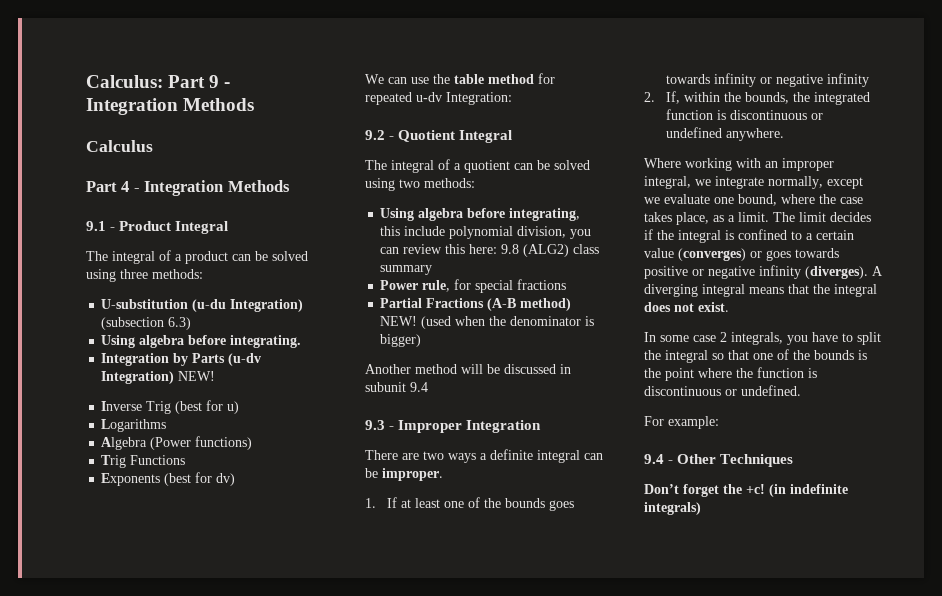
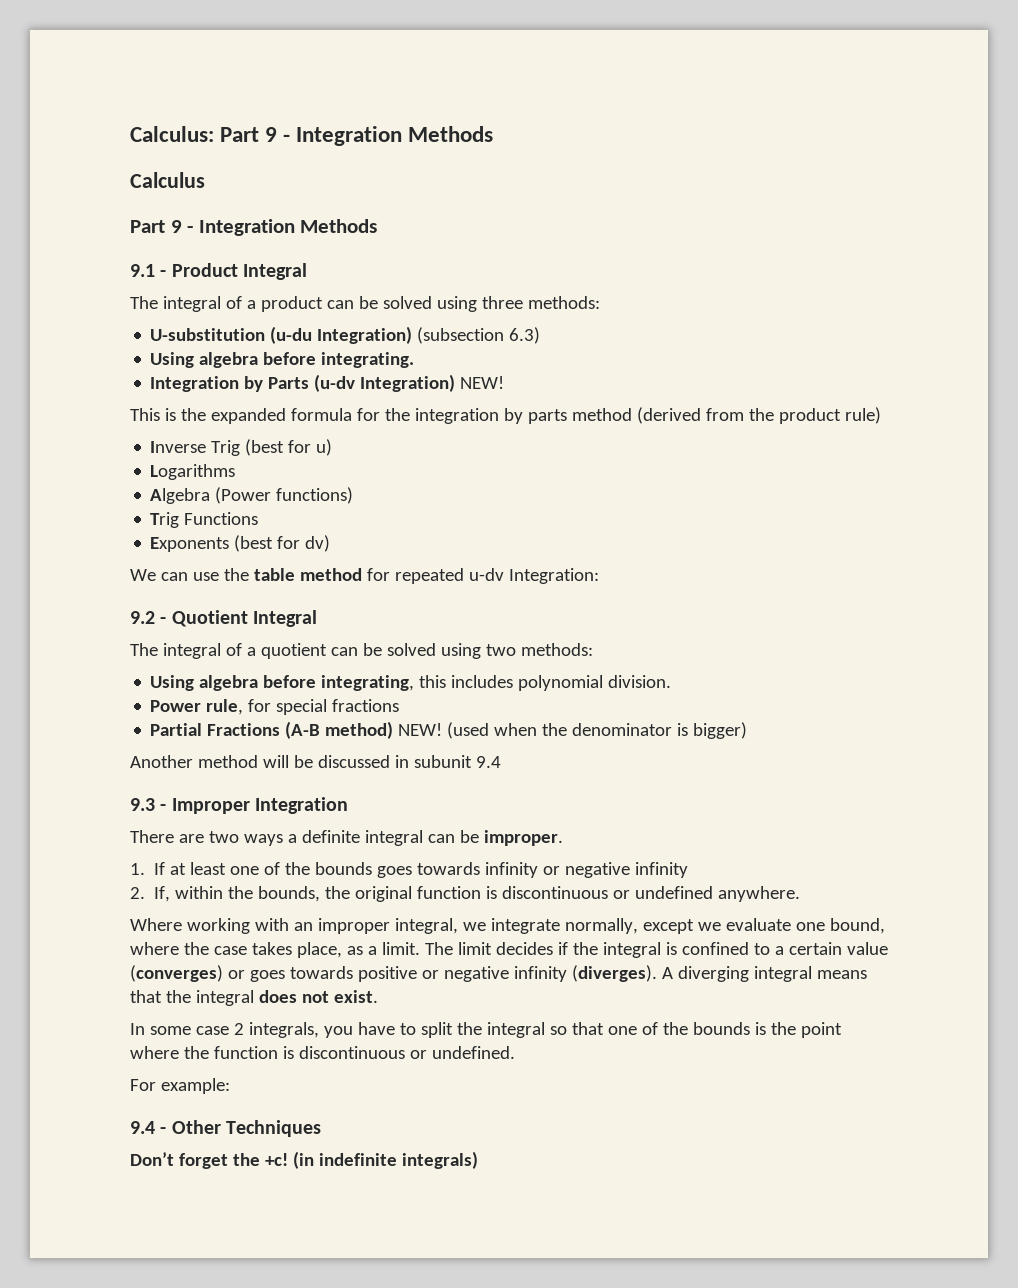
[121,181,130,192] 4 -> [170,220,182,233] 9
(216, 376) none -> [130,407,881,424] // This is the expanded formula for the integration by parts method (derived from the product rule)
[404,226,592,239] [380,244,600,257] [380,265,433,275] include polynomial division, you can review this here: 9.8 (ALG2) class summary -> [451,675,672,691] includes polynomial division.
[814,92,871,105] integrated -> [355,886,413,902] original

